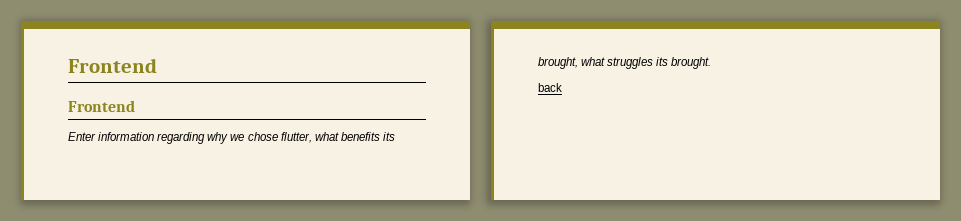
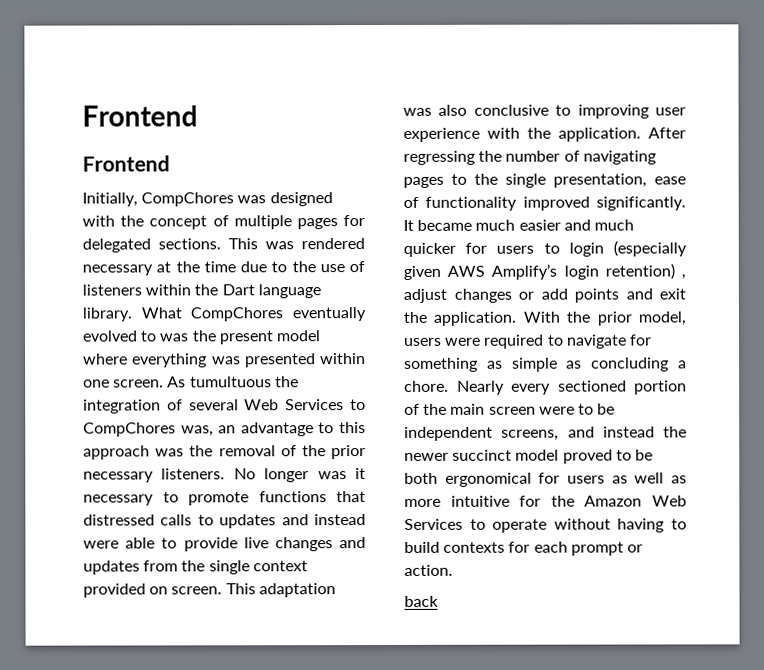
[68,132,395,144] [538,57,712,69] Enter information regarding why we chose flutter, what benefits its brought, what struggles its brought. -> [82,192,333,207] [82,215,365,230] [82,238,365,253] [82,261,365,276] [82,284,321,299] [82,307,366,322] [82,330,321,345] [83,353,366,368] [83,376,299,388] [83,399,367,414] [83,422,366,437] [83,445,366,460] [83,468,366,483] [83,491,366,506] [83,514,366,529] [83,537,366,552] [83,560,308,575] [83,583,336,598] [403,104,686,119] [403,127,686,142] [403,150,656,165] [403,173,686,188] [403,196,686,211] [403,219,634,231] [403,240,687,257] [403,263,686,280] [403,288,686,303] [403,311,686,326] [404,334,652,349] [404,357,687,372] [404,380,687,395] [404,403,616,415] [404,426,687,441] [404,449,653,464] [404,472,687,487] [404,495,687,507] [404,518,687,533] [404,541,643,556] [404,564,453,576] Initially, CompChores was designed with the concept of multiple pages for delegated sections. This was rendered necessary at the time due to the use of listeners within the Dart language library. What CompChores eventually evolved to was the present model where everything was presented within one screen. As tumultuous the integration of several Web Services to CompChores was, an advantage to this approach was the removal of the prior necessary listeners. No longer was it necessary to promote functions that distressed calls to updates and instead were able to provide live changes and updates from the single context provided on screen. This adaptation was also conclusive to improving user experience with the application. After regressing the number of navigating pages to the single presentation, ease of functionality improved significantly. It became much easier and much quicker for users to login (especially given AWS Amplify’s login retention) , adjust changes or add points and exit the application. With the prior model, users were required to navigate for something as simple as concluding a chore. Nearly every sectioned portion of the main screen were to be independent screens, and instead the newer succinct model proved to be both ergonomical for users as well as more intuitive for the Amazon Web Services to operate without having to build contexts for each prompt or action.

